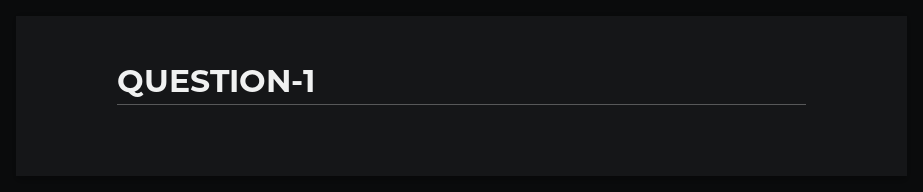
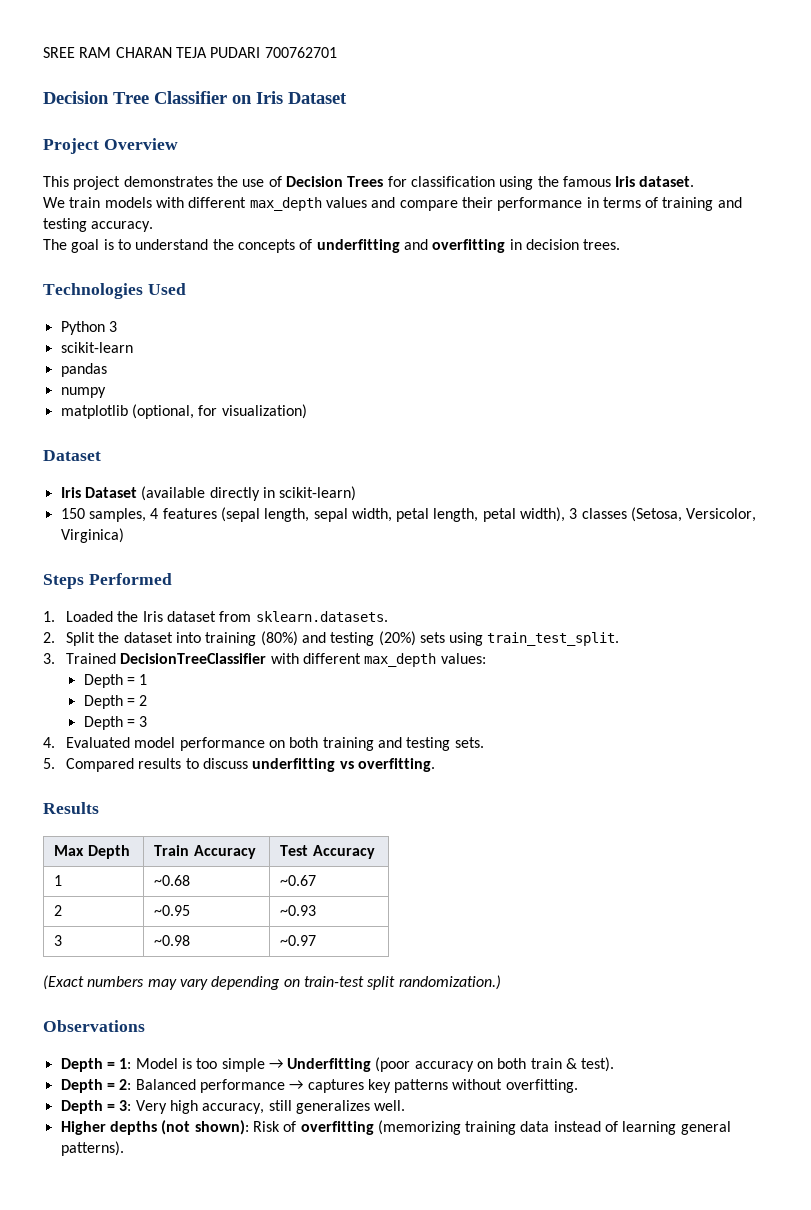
[117,70,315,97] QUESTION-1 -> [43,47,337,58] [43,91,347,104] [43,138,178,154] [43,176,695,190] [43,197,742,211] [43,218,154,232] [43,239,621,253] [43,283,186,299] [60,321,117,335] [60,342,133,353] [60,363,107,377] [60,387,106,398] [60,404,307,419] [43,450,101,461] [60,486,357,501] [60,507,757,522] [60,528,124,543] [43,573,172,589] [43,611,388,622] [43,631,620,646] [43,653,486,667] [83,674,148,688] [83,695,148,709] [83,716,148,730] [43,737,484,751] [43,758,435,772] [43,802,99,814] [54,845,130,859] [154,845,256,859] [280,845,375,859] [54,875,63,886] [154,875,191,886] [280,875,317,886] [54,905,63,916] [154,905,191,916] [280,905,317,916] [54,935,63,946] [154,935,191,946] [280,935,317,946] [43,975,501,990] [43,1020,145,1032] [60,1057,615,1072] [60,1079,578,1093] [60,1100,406,1114] [60,1120,731,1135] [60,1141,124,1156] SREE RAM CHARAN TEJA PUDARI 700762701 // Decision Tree Classifier on Iris Dataset // Project Overview // This project demonstrates the use of Decision Trees for classification using the famous Iris dataset. // We train models with different max_depth values and compare their performance in terms of training and testing accuracy. // The goal is to understand the concepts of underfitting and overfitting in decision trees. // Technologies Used // Python 3 // scikit-learn // pandas // numpy // matplotlib (optional, for visualization) // Dataset // Iris Dataset (available directly in scikit-learn) // 150 samples, 4 features (sepal length, sepal width, petal length, petal width), 3 classes (Setosa, Versicolor, Virginica) // Steps Performed // 1. Loaded the Iris dataset from sklearn.datasets. // 2. Split the dataset into training (80%) and testing (20%) sets using train_test_split. // 3. Trained DecisionTreeClassifier with different max_depth values: // Depth = 1 // Depth = 2 // Depth = 3 // 4. Evaluated model performance on both training and testing sets. // 5. Compared results to discuss underfitting vs overfitting. // Results // Max Depth | Train Accuracy | Test Accuracy // 1 | ~0.68 | ~0.67 // 2 | ~0.95 | ~0.93 // 3 | ~0.98 | ~0.97 // (Exact numbers may vary depending on train-test split randomization.) // Observations // Depth = 1: Model is too simple → Underfitting (poor accuracy on both train & test). // Depth = 2: Balanced performance → captures key patterns without overfitting. // Depth = 3: Very high accuracy, still generalizes well. // Higher depths (not shown): Risk of overfitting (memorizing training data instead of learning general patterns).

